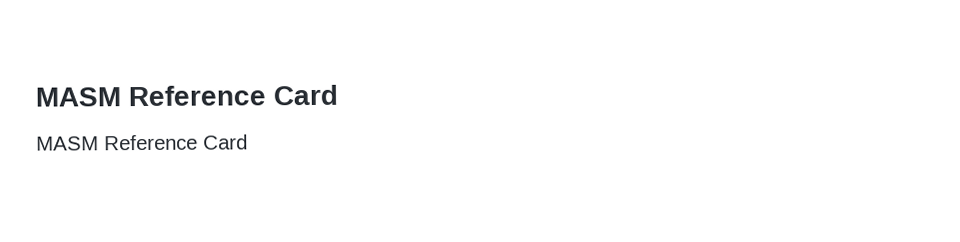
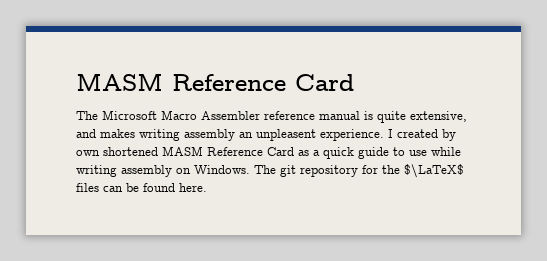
[36,134,248,151] MASM Reference Card -> [76,110,467,123] [76,129,456,141] [76,146,461,159] [76,164,464,178] [76,183,207,192] The Microsoft Macro Assembler reference manual is quite extensive, and makes writing assembly an unpleasent experience. I created by own shortened MASM Reference Card as a quick guide to use while writing assembly on Windows. The git repository for the $\LaTeX$ files can be found here.

